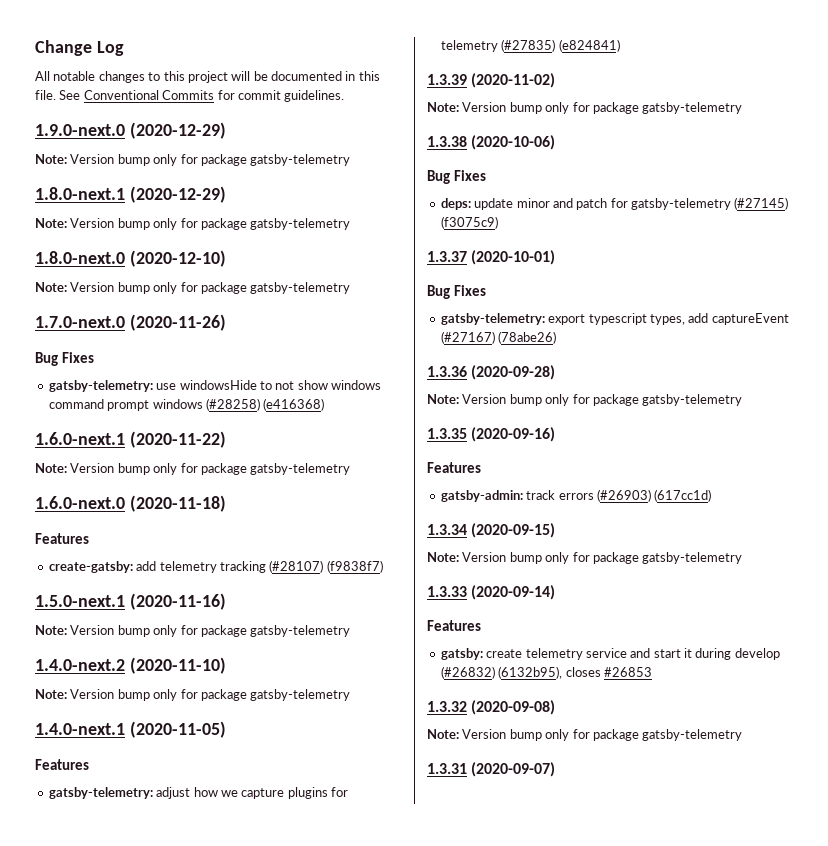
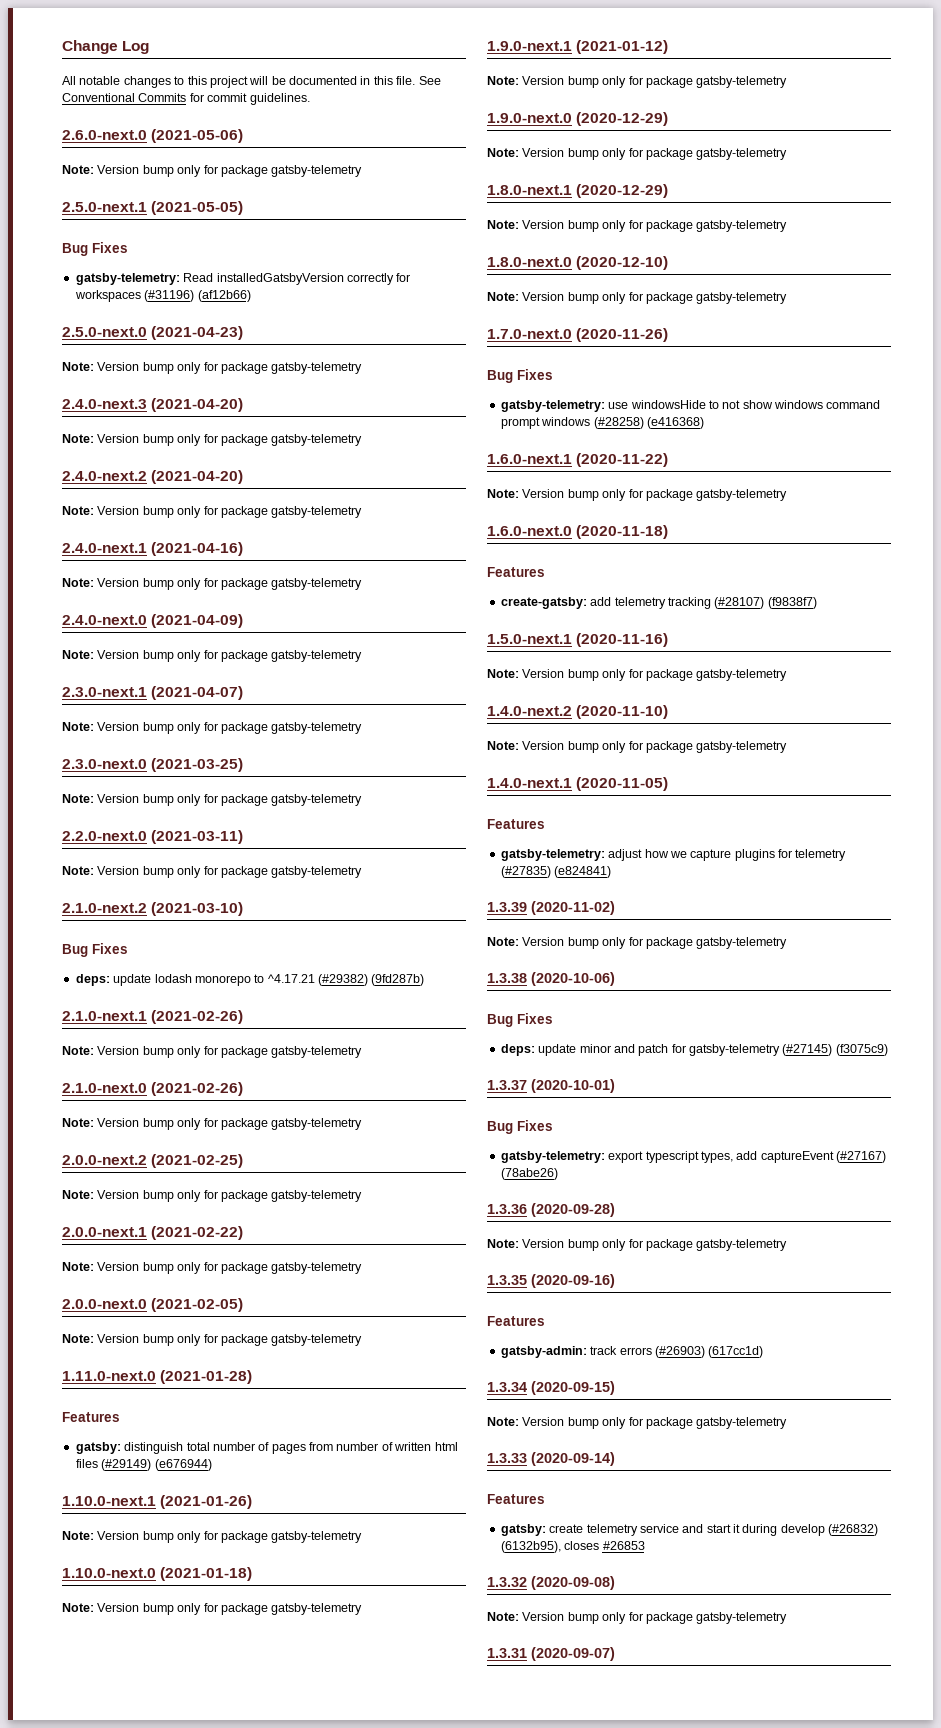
(345, 96) none -> [62,129,244,143] [62,165,363,177] [62,201,244,215] [62,242,128,256] [75,273,411,285] [74,290,251,302] [62,326,244,340] [62,362,363,374] [62,398,244,412] [62,434,363,446] [62,470,244,484] [62,506,363,518] [62,542,244,556] [62,578,363,590] [62,614,244,628] [62,650,363,662] [62,686,244,700] [62,722,363,734] [62,758,244,772] [62,794,363,806] [62,830,244,844] [62,866,363,878] [62,902,244,916] [62,943,128,957] [75,974,425,986] [62,1010,244,1024] [62,1046,363,1058] [62,1082,244,1096] [62,1118,363,1130] [62,1154,244,1168] [62,1190,363,1202] [62,1226,244,1240] [62,1262,363,1274] [62,1298,244,1312] [62,1334,363,1346] [62,1370,253,1384] [62,1412,120,1422] [75,1442,458,1454] [75,1459,212,1471] [62,1495,253,1509] [62,1531,363,1543] [62,1567,253,1581] [62,1603,363,1615] [487,40,669,54] [487,76,788,88] // 2.6.0-next.0 (2021-05-06) // Note: Version bump only for package gatsby-telemetry // 2.5.0-next.1 (2021-05-05) // Bug Fixes // gatsby-telemetry: Read installedGatsbyVersion correctly for workspaces (#31196) (af12b66) // 2.5.0-next.0 (2021-04-23) // Note: Version bump only for package gatsby-telemetry // 2.4.0-next.3 (2021-04-20) // Note: Version bump only for package gatsby-telemetry // 2.4.0-next.2 (2021-04-20) // Note: Version bump only for package gatsby-telemetry // 2.4.0-next.1 (2021-04-16) // Note: Version bump only for package gatsby-telemetry // 2.4.0-next.0 (2021-04-09) // Note: Version bump only for package gatsby-telemetry // 2.3.0-next.1 (2021-04-07) // Note: Version bump only for package gatsby-telemetry // 2.3.0-next.0 (2021-03-25) // Note: Version bump only for package gatsby-telemetry // 2.2.0-next.0 (2021-03-11) // Note: Version bump only for package gatsby-telemetry // 2.1.0-next.2 (2021-03-10) // Bug Fixes // deps: update lodash monorepo to ^4.17.21 (#29382) (9fd287b) // 2.1.0-next.1 (2021-02-26) // Note: Version bump only for package gatsby-telemetry // 2.1.0-next.0 (2021-02-26) // Note: Version bump only for package gatsby-telemetry // 2.0.0-next.2 (2021-02-25) // Note: Version bump only for package gatsby-telemetry // 2.0.0-next.1 (2021-02-22) // Note: Version bump only for package gatsby-telemetry // 2.0.0-next.0 (2021-02-05) // Note: Version bump only for package gatsby-telemetry // 1.11.0-next.0 (2021-01-28) // Features // gatsby: distinguish total number of pages from number of written html files (#29149) (e676944) // 1.10.0-next.1 (2021-01-26) // Note: Version bump only for package gatsby-telemetry // 1.10.0-next.0 (2021-01-18) // Note: Version bump only for package gatsby-telemetry // 1.9.0-next.1 (2021-01-12) // Note: Version bump only for package gatsby-telemetry

